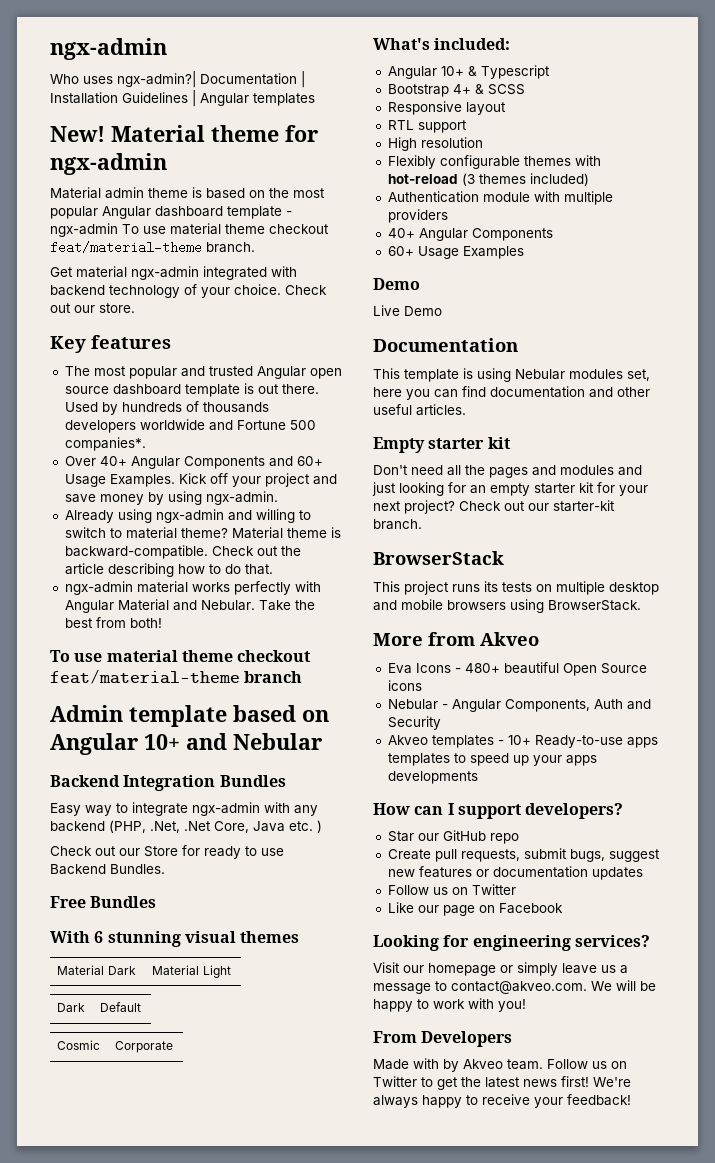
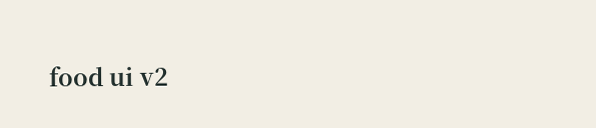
[50,38,167,60] [50,71,305,88] [50,90,315,107] [50,125,318,142] [50,153,167,175] [50,187,325,199] [50,206,292,219] [50,223,329,237] [50,241,255,254] [50,266,297,280] [50,284,327,298] [50,303,135,313] [50,335,171,353] [64,366,342,379] [64,383,319,397] [64,401,269,415] [64,419,316,433] [64,437,146,451] [64,456,323,469] [64,473,337,487] [64,491,278,505] [64,509,311,523] [64,527,341,539] [64,545,301,559] [64,563,273,577] [64,581,321,595] [64,599,315,613] [64,617,162,628] [50,650,312,662] [50,669,303,684] [50,705,329,727] [50,733,322,755] [50,775,286,791] [50,802,318,816] [50,820,322,833] [50,845,284,859] [50,864,165,875] [50,896,157,908] [50,931,300,947] [57,965,136,975] [152,965,231,978] [57,1003,86,1012] [100,1002,142,1012] [57,1040,101,1050] [115,1041,174,1053] [373,38,511,50] [387,65,550,79] [387,84,525,97] [387,101,506,115] [387,120,467,133] [387,137,483,151] [387,155,601,169] [387,173,589,186] [387,191,613,205] [387,209,448,223] [387,228,553,241] [387,246,524,259] [373,278,420,290] [373,305,442,316] [373,338,518,352] [373,368,650,382] [373,386,650,400] [373,404,466,416] [373,437,511,453] [373,465,642,478] [372,482,648,496] [373,500,615,514] [373,519,422,530] [373,551,504,565] [373,581,659,595] [373,599,641,613] [373,632,539,646] [387,662,647,676] [387,680,422,691] [387,699,651,712] [387,716,441,730] [387,735,658,748] [387,753,597,766] [387,771,478,784] [373,803,624,819] [387,830,519,844] [387,848,660,862] [387,866,643,880] [387,884,516,895] [387,902,563,916] [373,935,650,951] [373,962,628,976] [373,980,656,994] [373,998,526,1012] [373,1031,513,1047] [373,1058,627,1072] [373,1076,631,1090] [373,1094,631,1108] ngx-admin // Who uses ngx-admin?| Documentation | Installation Guidelines | Angular templates // New! Material theme for ngx-admin // Material admin theme is based on the most popular Angular dashboard template - ngx-admin To use material theme checkout feat/material-theme branch. // Get material ngx-admin integrated with backend technology of your choice. Check out our store. // Key features // The most popular and trusted Angular open source dashboard template is out there. Used by hundreds of thousands developers worldwide and Fortune 500 companies*. // Over 40+ Angular Components and 60+ Usage Examples. Kick off your project and save money by using ngx-admin. // Already using ngx-admin and willing to switch to material theme? Material theme is backward-compatible. Check out the article describing how to do that. // ngx-admin material works perfectly with Angular Material and Nebular. Take the best from both! // To use material theme checkout feat/material-theme branch // Admin template based on Angular 10+ and Nebular // Backend Integration Bundles // Easy way to integrate ngx-admin with any backend (PHP, .Net, .Net Core, Java etc. ) // Check out our Store for ready to use Backend Bundles. // Free Bundles // With 6 stunning visual themes // Material Dark | Material Light // Dark | Default // Cosmic | Corporate // What's included: // Angular 10+ & Typescript // Bootstrap 4+ & SCSS // Responsive layout // RTL support // High resolution // Flexibly configurable themes with hot-reload (3 themes included) // Authentication module with multiple providers // 40+ Angular Components // 60+ Usage Examples // Demo // Live Demo // Documentation // This template is using Nebular modules set, here you can find documentation and other useful articles. // Empty starter kit // Don't need all the pages and modules and just looking for an empty starter kit for your next project? Check out our starter-kit branch. // BrowserStack // This project runs its tests on multiple desktop and mobile browsers using BrowserStack. // More from Akveo // Eva Icons - 480+ beautiful Open Source icons // Nebular - Angular Components, Auth and Security // Akveo templates - 10+ Ready-to-use apps templates to speed up your apps developments // How can I support developers? // Star our GitHub repo // Create pull requests, submit bugs, suggest new features or documentation updates // Follow us on Twitter // Like our page on Facebook // Looking for engineering services? // Visit our homepage or simply leave us a message to contact@akveo.com. We will be happy to work with you! // From Developers // Made with by Akveo team. Follow us on Twitter to get the latest news first! We're always happy to receive your feedback! -> [49,66,169,87] food ui v2

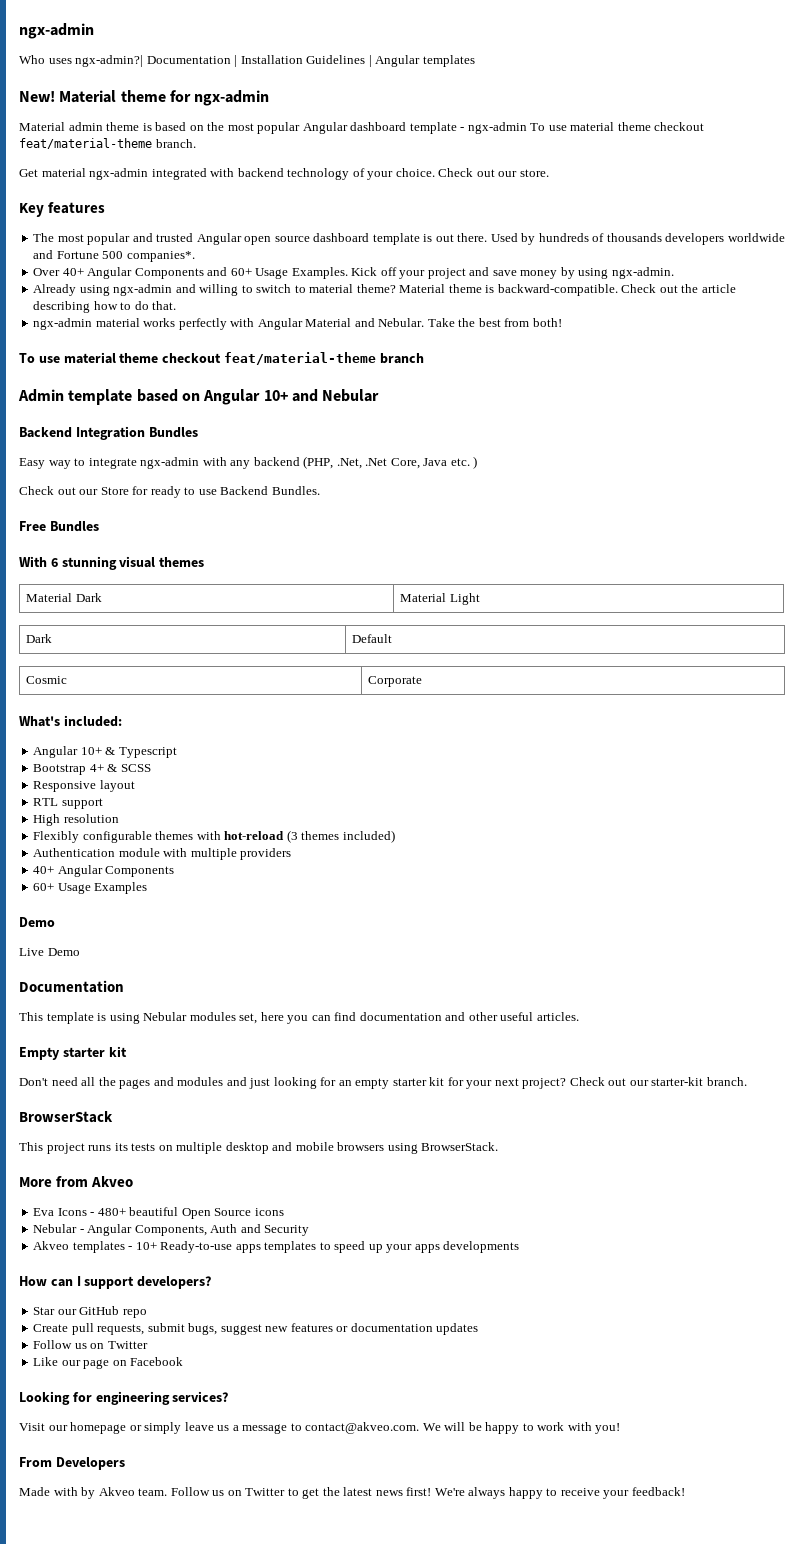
[49,66,169,87] food ui v2 -> [19,23,94,39] [19,55,475,67] [19,90,270,106] [19,122,705,134] [19,138,196,149] [19,168,549,180] [19,202,106,217] [33,233,785,245] [33,250,195,262] [33,267,674,279] [33,284,736,296] [33,301,177,313] [33,318,562,330] [19,352,424,365] [18,389,380,405] [19,426,198,440] [19,456,478,469] [19,486,320,498] [19,521,99,532] [19,556,205,570] [26,593,102,602] [400,593,480,605] [26,634,53,643] [352,634,393,643] [26,676,68,684] [368,676,423,687] [19,715,122,727] [33,746,177,758] [33,764,151,775] [33,780,135,792] [33,798,103,809] [33,814,119,826] [33,830,395,843] [33,848,292,860] [33,865,175,877] [33,882,148,894] [19,917,55,927] [19,948,80,956] [19,980,124,993] [19,1012,579,1024] [19,1046,127,1060] [19,1077,747,1089] [19,1111,113,1123] [19,1142,499,1154] [19,1176,134,1187] [33,1207,284,1219] [33,1224,310,1236] [33,1241,520,1253] [19,1276,212,1289] [33,1306,147,1318] [33,1323,479,1335] [33,1340,148,1349] [33,1357,184,1369] [19,1391,229,1405] [19,1422,621,1434] [19,1457,125,1470] [19,1487,685,1499] ngx-admin // Who uses ngx-admin?| Documentation | Installation Guidelines | Angular templates // New! Material theme for ngx-admin // Material admin theme is based on the most popular Angular dashboard template - ngx-admin To use material theme checkout feat/material-theme branch. // Get material ngx-admin integrated with backend technology of your choice. Check out our store. // Key features // The most popular and trusted Angular open source dashboard template is out there. Used by hundreds of thousands developers worldwide and Fortune 500 companies*. // Over 40+ Angular Components and 60+ Usage Examples. Kick off your project and save money by using ngx-admin. // Already using ngx-admin and willing to switch to material theme? Material theme is backward-compatible. Check out the article describing how to do that. // ngx-admin material works perfectly with Angular Material and Nebular. Take the best from both! // To use material theme checkout feat/material-theme branch // Admin template based on Angular 10+ and Nebular // Backend Integration Bundles // Easy way to integrate ngx-admin with any backend (PHP, .Net, .Net Core, Java etc. ) // Check out our Store for ready to use Backend Bundles. // Free Bundles // With 6 stunning visual themes // Material Dark | Material Light // Dark | Default // Cosmic | Corporate // What's included: // Angular 10+ & Typescript // Bootstrap 4+ & SCSS // Responsive layout // RTL support // High resolution // Flexibly configurable themes with hot-reload (3 themes included) // Authentication module with multiple providers // 40+ Angular Components // 60+ Usage Examples // Demo // Live Demo // Documentation // This template is using Nebular modules set, here you can find documentation and other useful articles. // Empty starter kit // Don't need all the pages and modules and just looking for an empty starter kit for your next project? Check out our starter-kit branch. // BrowserStack // This project runs its tests on multiple desktop and mobile browsers using BrowserStack. // More from Akveo // Eva Icons - 480+ beautiful Open Source icons // Nebular - Angular Components, Auth and Security // Akveo templates - 10+ Ready-to-use apps templates to speed up your apps developments // How can I support developers? // Star our GitHub repo // Create pull requests, submit bugs, suggest new features or documentation updates // Follow us on Twitter // Like our page on Facebook // Looking for engineering services? // Visit our homepage or simply leave us a message to contact@akveo.com. We will be happy to work with you! // From Developers // Made with by Akveo team. Follow us on Twitter to get the latest news first! We're always happy to receive your feedback!

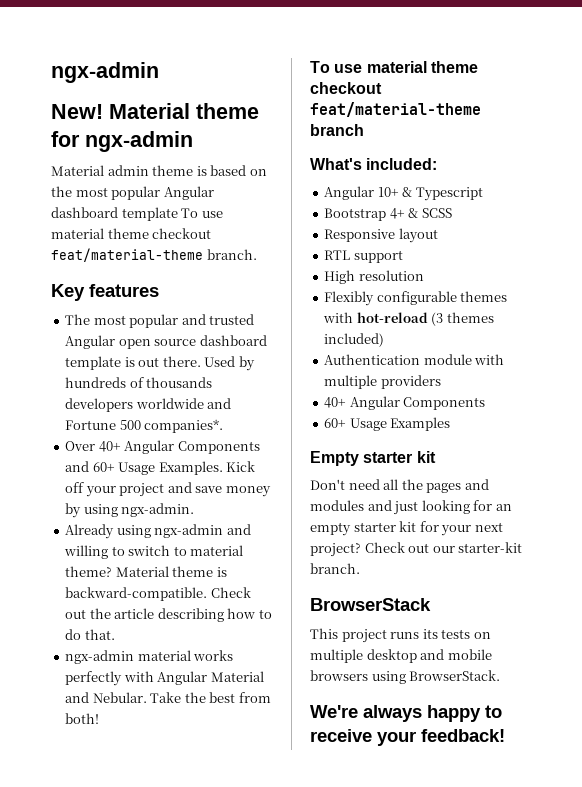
[19,23,94,39] [19,55,475,67] ngx-admin // Who uses ngx-admin?| Documentation | Installation Guidelines | Angular templates -> [51,62,159,83] ngx-admin
[460,122,527,134] - ngx-admin -> (178, 214) none
[19,168,549,180] // Get material ngx-admin integrated with backend technology of your choice. Check out our store. -> (257, 254) none
[18,389,380,405] [19,426,198,440] [19,456,478,469] [19,486,320,498] [19,521,99,532] [19,556,205,570] [26,593,102,602] [400,593,480,605] [26,634,53,643] [352,634,393,643] [26,676,68,684] [368,676,423,687] // Admin template based on Angular 10+ and Nebular // Backend Integration Bundles // Easy way to integrate ngx-admin with any backend (PHP, .Net, .Net Core, Java etc. ) // Check out our Store for ready to use Backend Bundles. // Free Bundles // With 6 stunning visual themes // Material Dark | Material Light // Dark | Default // Cosmic | Corporate -> (364, 130) none
[19,917,55,927] [19,948,80,956] [19,980,124,993] [19,1012,579,1024] // Demo // Live Demo // Documentation // This template is using Nebular modules set, here you can find documentation and other useful articles. -> (451, 424) none
[19,1176,134,1187] [33,1207,284,1219] [33,1224,310,1236] [33,1241,520,1253] [19,1276,212,1289] [33,1306,147,1318] [33,1323,479,1335] [33,1340,148,1349] [33,1357,184,1369] [19,1391,229,1405] [19,1422,621,1434] [19,1457,125,1470] [19,1487,432,1499] More from Akveo // Eva Icons - 480+ beautiful Open Source icons // Nebular - Angular Components, Auth and Security // Akveo templates - 10+ Ready-to-use apps templates to speed up your apps developments // How can I support developers? // Star our GitHub repo // Create pull requests, submit bugs, suggest new features or documentation updates // Follow us on Twitter // Like our page on Facebook // Looking for engineering services? // Visit our homepage or simply leave us a message to contact@akveo.com. We will be happy to work with you! // From Developers // Made with by Akveo team. Follow us on Twitter to get the latest news first! -> (501, 675) none

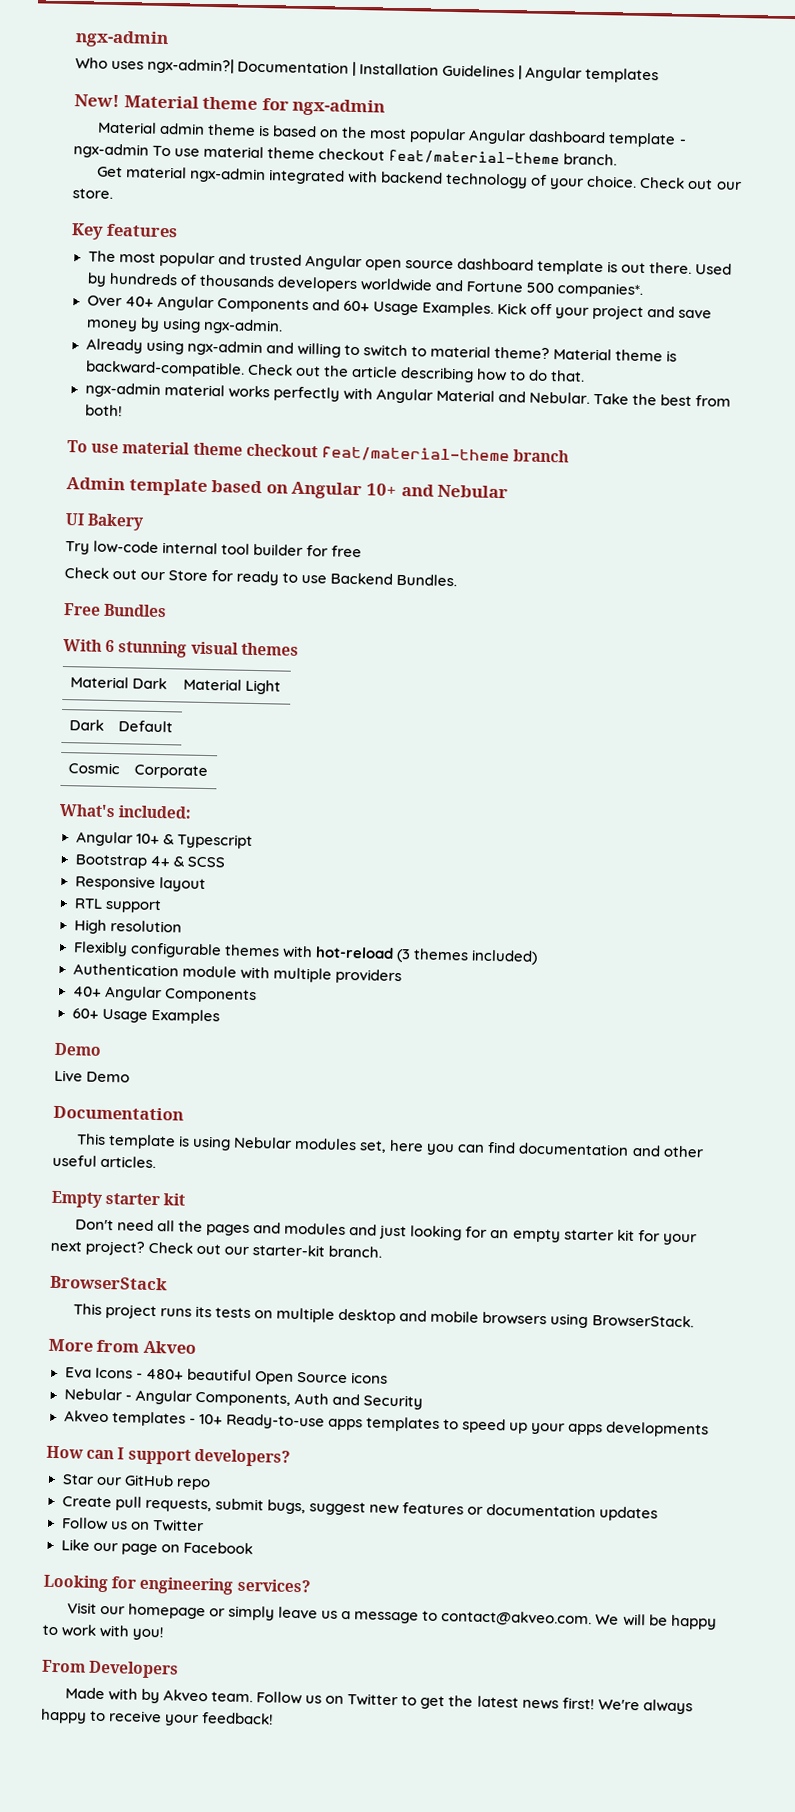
[51,62,159,83] ngx-admin -> [75,30,169,49] [75,57,660,84] ngx-admin // Who uses ngx-admin?| Documentation | Installation Guidelines | Angular templates
(178, 214) none -> [678,138,686,145] [73,143,149,159] - ngx-admin
(257, 254) none -> [96,166,742,190] [72,188,113,199] // Get material ngx-admin integrated with backend technology of your choice. Check out our store.
(364, 130) none -> [66,477,509,500] [65,513,145,531] [65,540,363,558] [64,567,458,587] [63,603,168,618] [63,639,299,658] [69,676,167,690] [182,678,281,695] [68,719,104,731] [117,720,173,733] [67,762,120,775] [133,764,208,780] // Admin template based on Angular 10+ and Nebular // UI Bakery // Try low-code internal tool builder for free // Check out our Store for ready to use Backend Bundles. // Free Bundles // With 6 stunning visual themes // Material Dark | Material Light // Dark | Default // Cosmic | Corporate
(451, 424) none -> [54,1042,102,1056] [54,1069,131,1083] [53,1105,184,1121] [75,1133,704,1158] [52,1154,157,1169] // Demo // Live Demo // Documentation // This template is using Nebular modules set, here you can find documentation and other useful articles.
(501, 675) none -> [48,1338,196,1354] [64,1367,388,1385] [63,1388,423,1410] [63,1410,710,1438] [46,1445,291,1467] [61,1474,211,1491] [61,1496,658,1522] [60,1517,204,1533] [60,1539,253,1556] [43,1574,311,1595] [66,1602,717,1630] [42,1624,165,1641] [42,1659,180,1679] [64,1687,595,1710] More from Akveo // Eva Icons - 480+ beautiful Open Source icons // Nebular - Angular Components, Auth and Security // Akveo templates - 10+ Ready-to-use apps templates to speed up your apps developments // How can I support developers? // Star our GitHub repo // Create pull requests, submit bugs, suggest new features or documentation updates // Follow us on Twitter // Like our page on Facebook // Looking for engineering services? // Visit our homepage or simply leave us a message to contact@akveo.com. We will be happy to work with you! // From Developers // Made with by Akveo team. Follow us on Twitter to get the latest news first!

